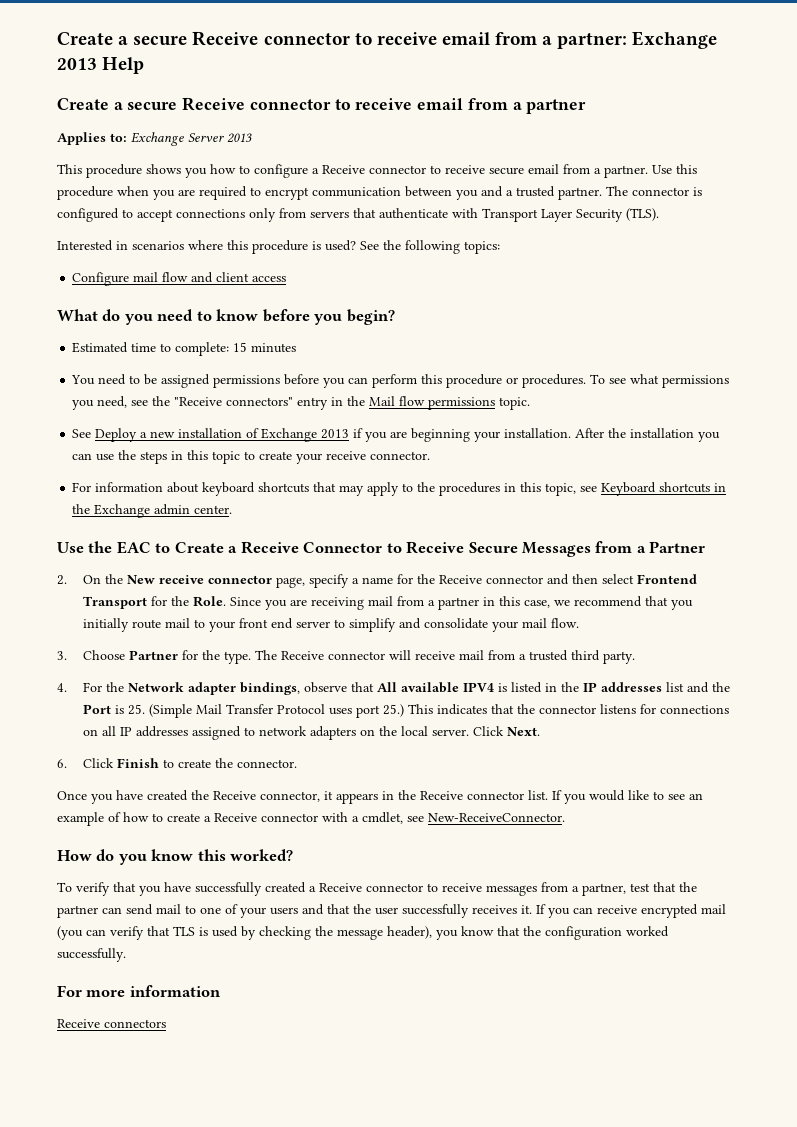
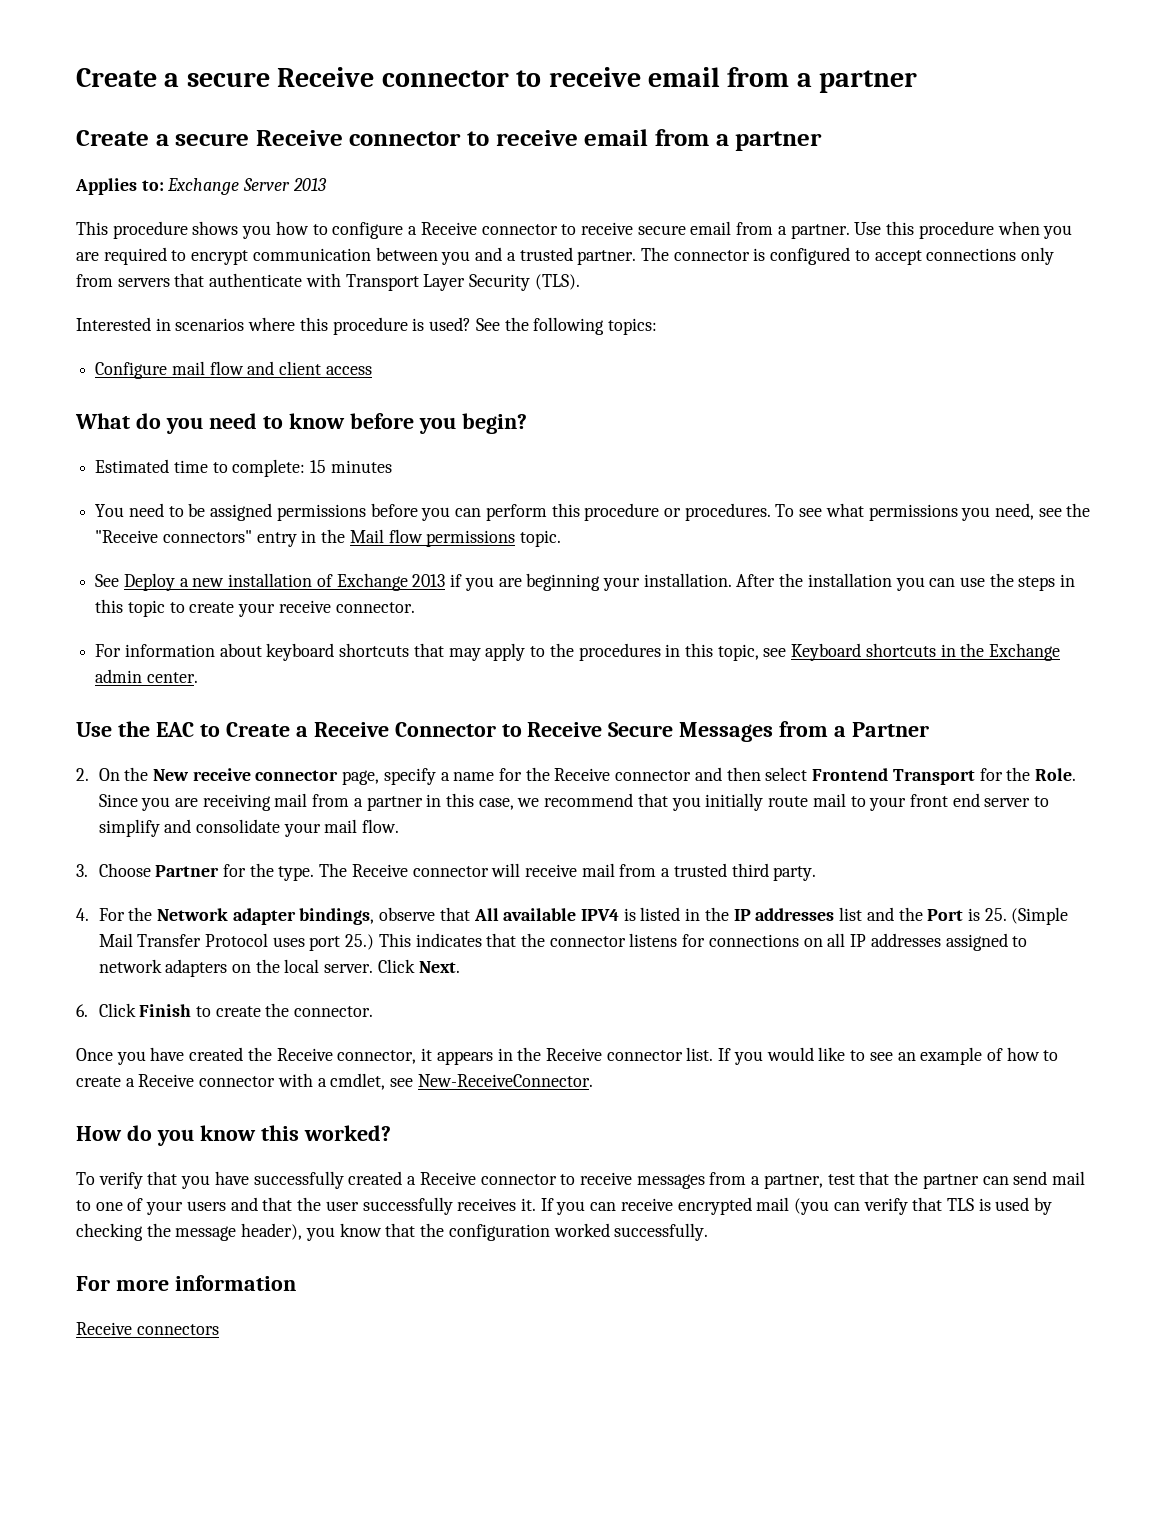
[557,31,718,49] [57,57,145,74] partner: Exchange 2013 Help -> [819,70,918,93] partner

